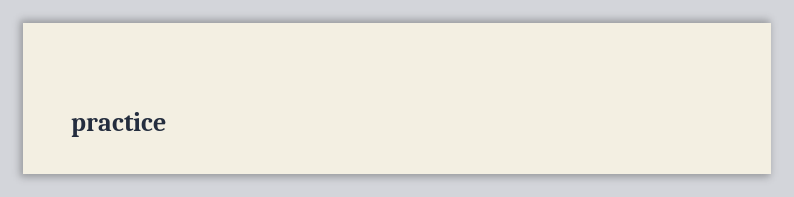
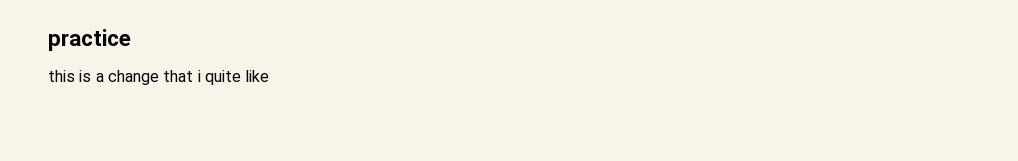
(166, 124) none -> [48,70,270,85] // this is a change that i quite like

